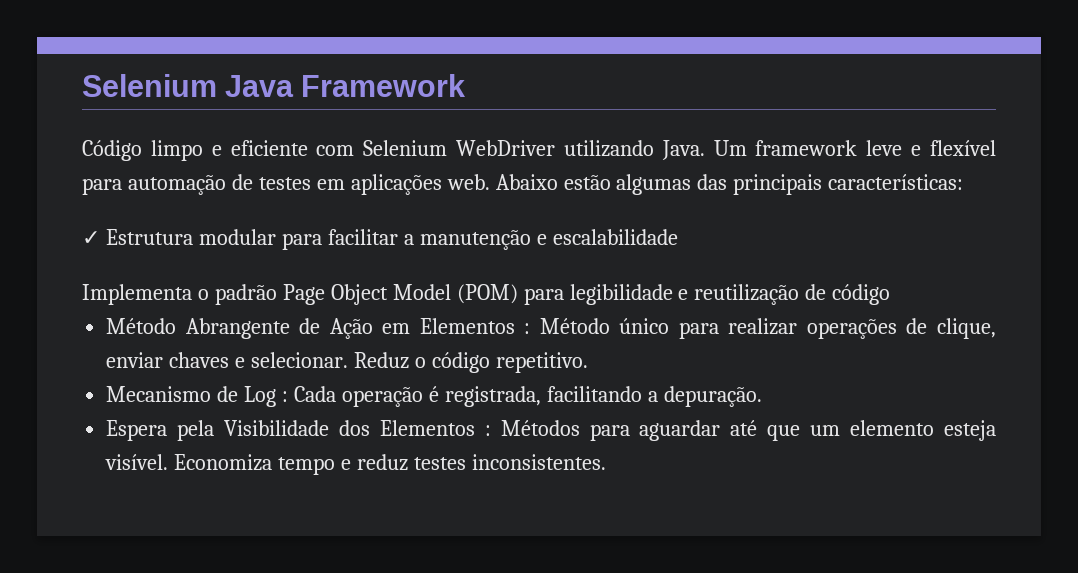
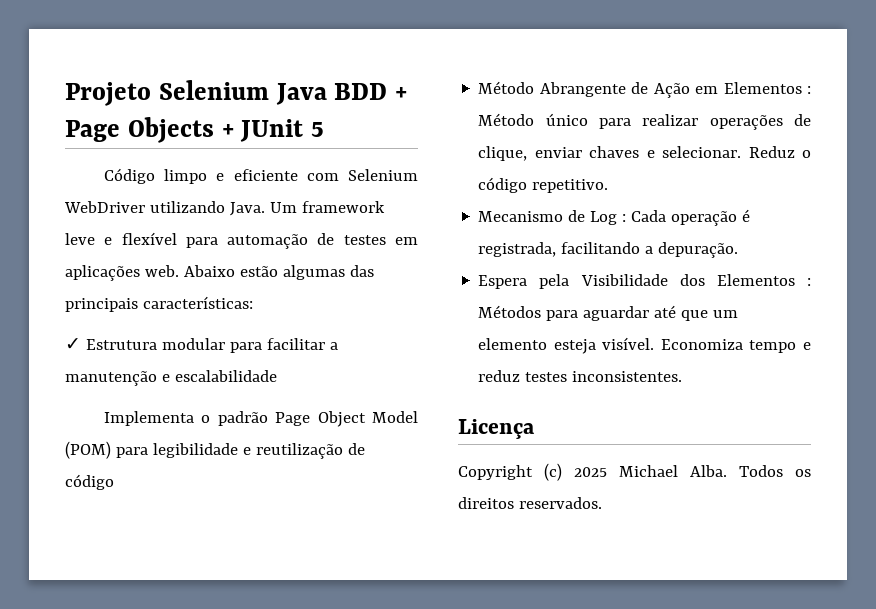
(82, 85) none -> [65,82,151,106] Projeto
[301,74,466,97] Framework -> [334,83,408,100] [65,117,325,143] BDD + Page Objects + JUnit 5
(606, 462) none -> [458,419,535,439] [458,463,811,481] [458,497,602,509] // Licença // Copyright (c) 2025 Michael Alba. Todos os direitos reservados.

